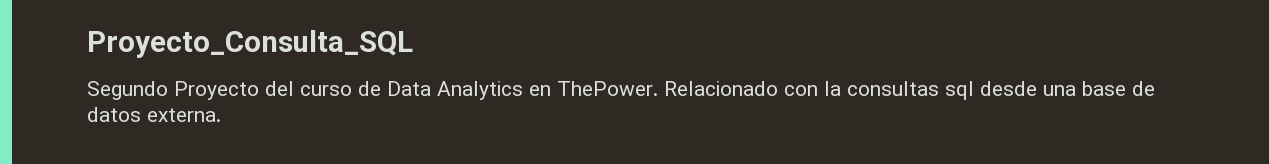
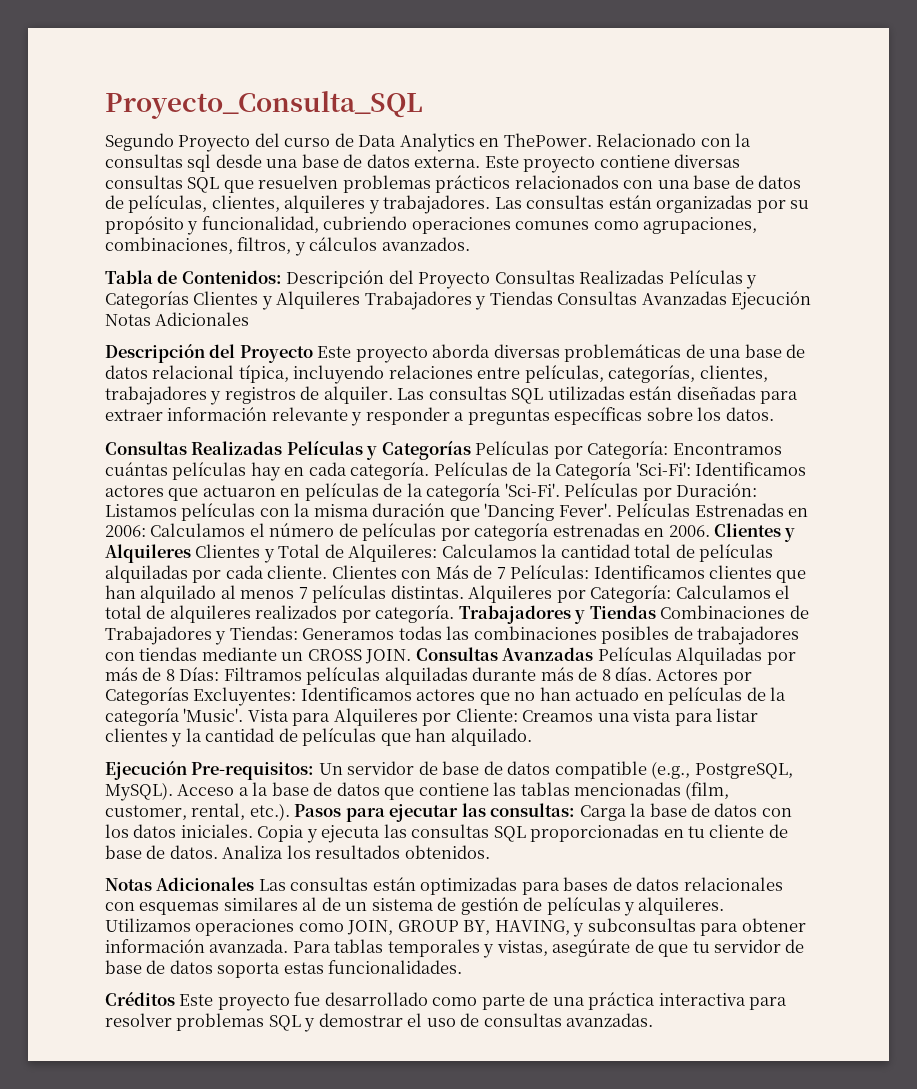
(221, 115) none -> [484,154,741,173] [105,175,802,193] [105,195,810,214] [105,216,758,235] [105,237,470,256] [105,270,758,289] [105,291,812,310] [105,312,250,326] [105,344,806,363] [105,365,768,384] [105,386,799,405] [105,407,774,426] [105,440,782,460] [105,462,807,481] [105,483,758,501] [105,503,809,521] [105,523,796,542] [105,544,774,563] [105,565,807,583] [105,585,791,603] [105,605,809,624] [105,626,800,645] [105,647,796,665] [105,667,752,685] [105,687,787,706] [105,708,759,726] [105,728,532,747] [105,761,793,780] [105,782,730,801] [105,803,792,822] [105,824,788,843] [105,845,490,859] [105,877,783,895] [105,897,725,916] [105,918,806,937] [105,939,805,958] [105,960,463,978] [105,992,788,1011] [105,1013,654,1032] Este proyecto contiene diversas consultas SQL que resuelven problemas prácticos relacionados con una base de datos de películas, clientes, alquileres y trabajadores. Las consultas están organizadas por su propósito y funcionalidad, cubriendo operaciones comunes como agrupaciones, combinaciones, filtros, y cálculos avanzados. // Tabla de Contenidos: Descripción del Proyecto Consultas Realizadas Películas y Categorías Clientes y Alquileres Trabajadores y Tiendas Consultas Avanzadas Ejecución Notas Adicionales // Descripción del Proyecto Este proyecto aborda diversas problemáticas de una base de datos relacional típica, incluyendo relaciones entre películas, categorías, clientes, trabajadores y registros de alquiler. Las consultas SQL utilizadas están diseñadas para extraer información relevante y responder a preguntas específicas sobre los datos. // Consultas Realizadas Películas y Categorías Películas por Categoría: Encontramos cuántas películas hay en cada categoría. Películas de la Categoría 'Sci-Fi': Identificamos actores que actuaron en películas de la categoría 'Sci-Fi'. Películas por Duración: Listamos películas con la misma duración que 'Dancing Fever'. Películas Estrenadas en 2006: Calculamos el número de películas por categoría estrenadas en 2006. Clientes y Alquileres Clientes y Total de Alquileres: Calculamos la cantidad total de películas alquiladas por cada cliente. Clientes con Más de 7 Películas: Identificamos clientes que han alquilado al menos 7 películas distintas. Alquileres por Categoría: Calculamos el total de alquileres realizados por categoría. Trabajadores y Tiendas Combinaciones de Trabajadores y Tiendas: Generamos todas las combinaciones posibles de trabajadores con tiendas mediante un CROSS JOIN. Consultas Avanzadas Películas Alquiladas por más de 8 Días: Filtramos películas alquiladas durante más de 8 días. Actores por Categorías Excluyentes: Identificamos actores que no han actuado en películas de la categoría 'Music'. Vista para Alquileres por Cliente: Creamos una vista para listar clientes y la cantidad de películas que han alquilado. // Ejecución Pre-requisitos: Un servidor de base de datos compatible (e.g., PostgreSQL, MySQL). Acceso a la base de datos que contiene las tablas mencionadas (film, customer, rental, etc.). Pasos para ejecutar las consultas: Carga la base de datos con los datos iniciales. Copia y ejecuta las consultas SQL proporcionadas en tu cliente de base de datos. Analiza los resultados obtenidos. // Notas Adicionales Las consultas están optimizadas para bases de datos relacionales con esquemas similares al de un sistema de gestión de películas y alquileres. Utilizamos operaciones como JOIN, GROUP BY, HAVING, y subconsultas para obtener información avanzada. Para tablas temporales y vistas, asegúrate de que tu servidor de base de datos soporta estas funcionalidades. // Créditos Este proyecto fue desarrollado como parte de una práctica interactiva para resolver problemas SQL y demostrar el uso de consultas avanzadas.

